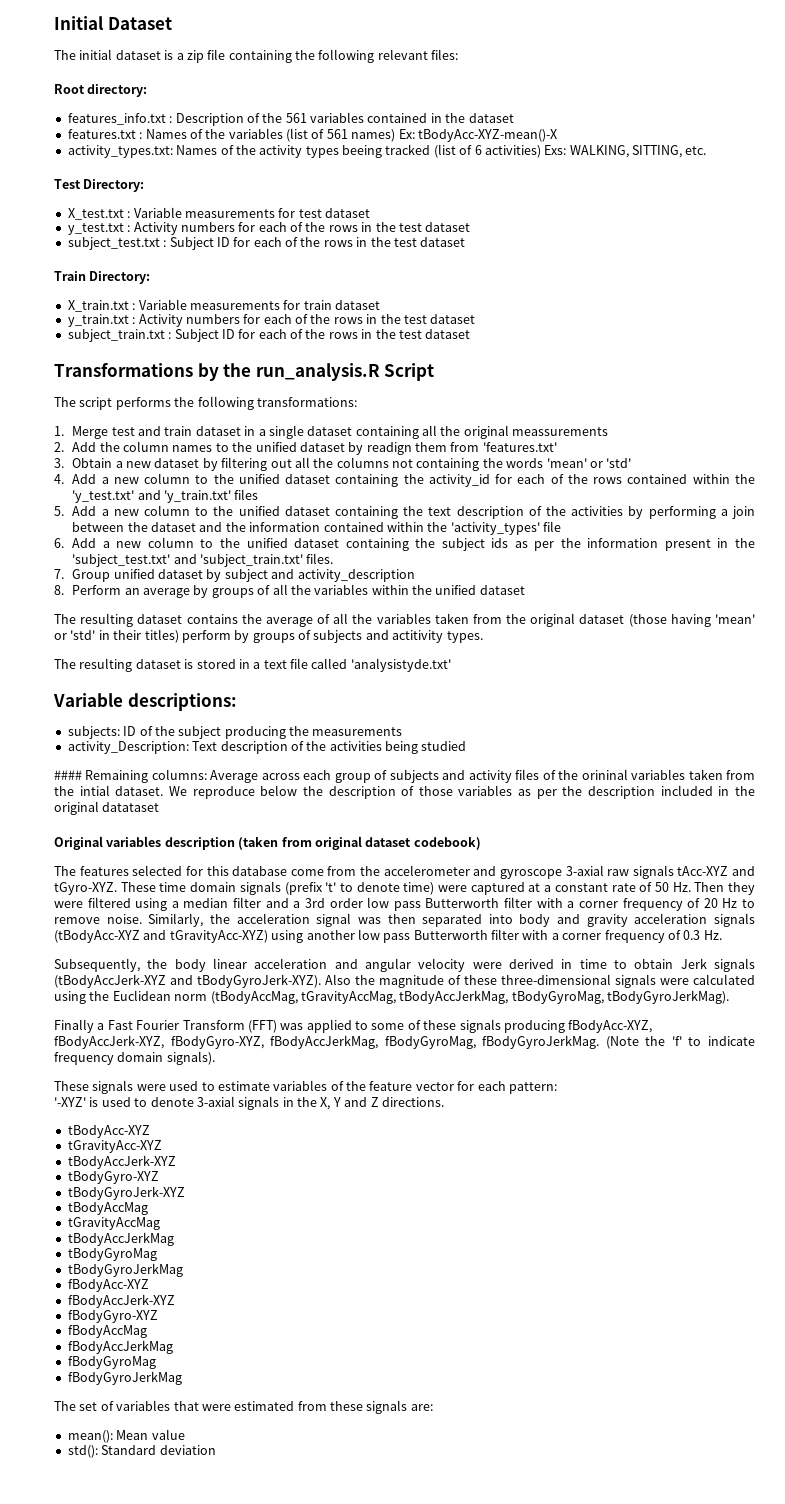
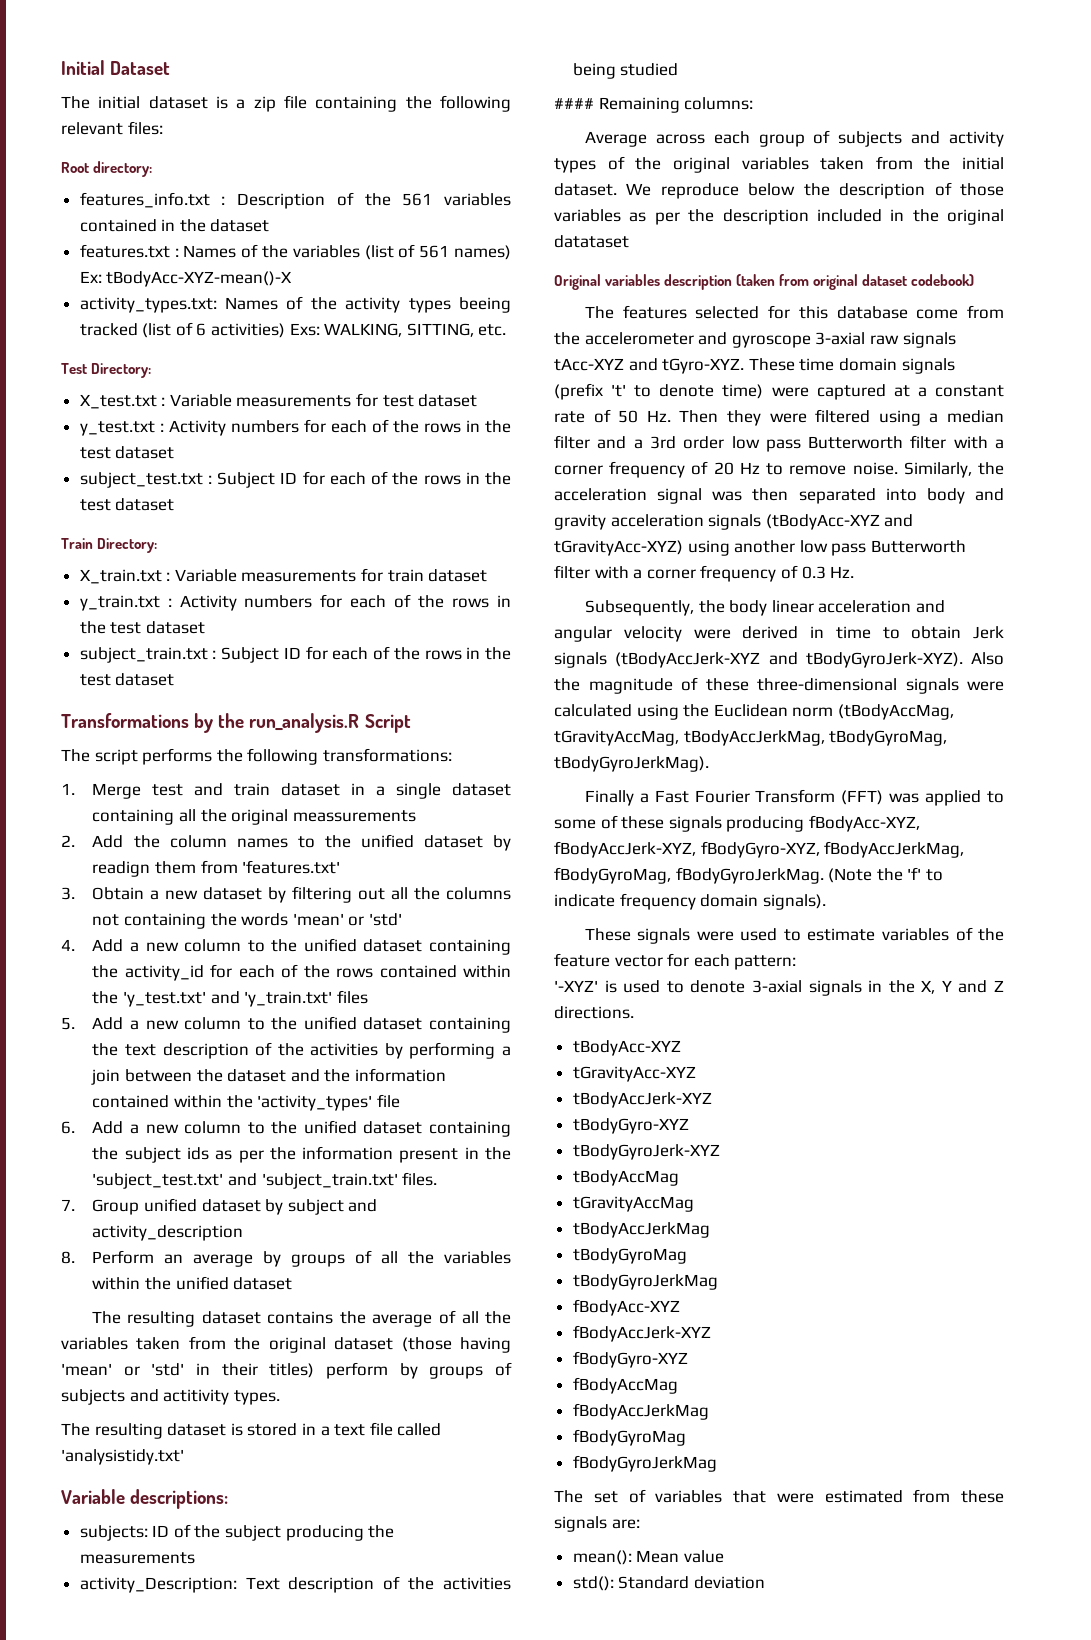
[350,658,451,672] 'analysistyde.txt' -> [61,1449,184,1465] 'analysistidy.txt'
(207, 774) none -> (754, 103) //
[515,769,756,780] [54,785,110,796] files of the orininal variables taken from the intial -> [554,156,1004,173] types of the original variables taken from the initial

